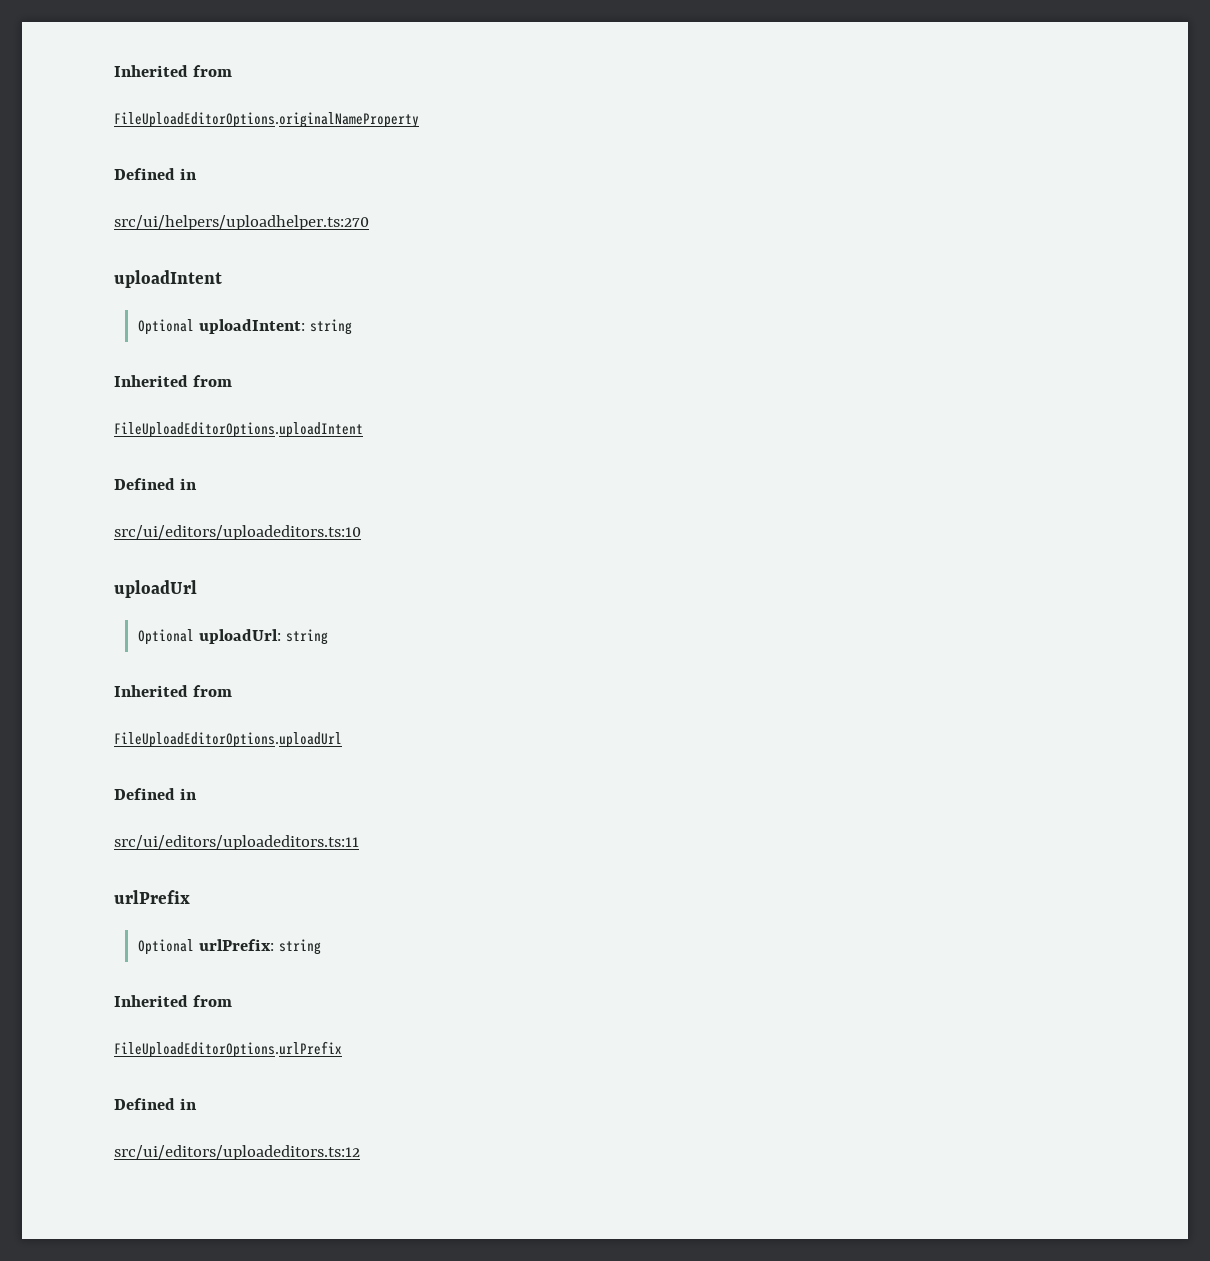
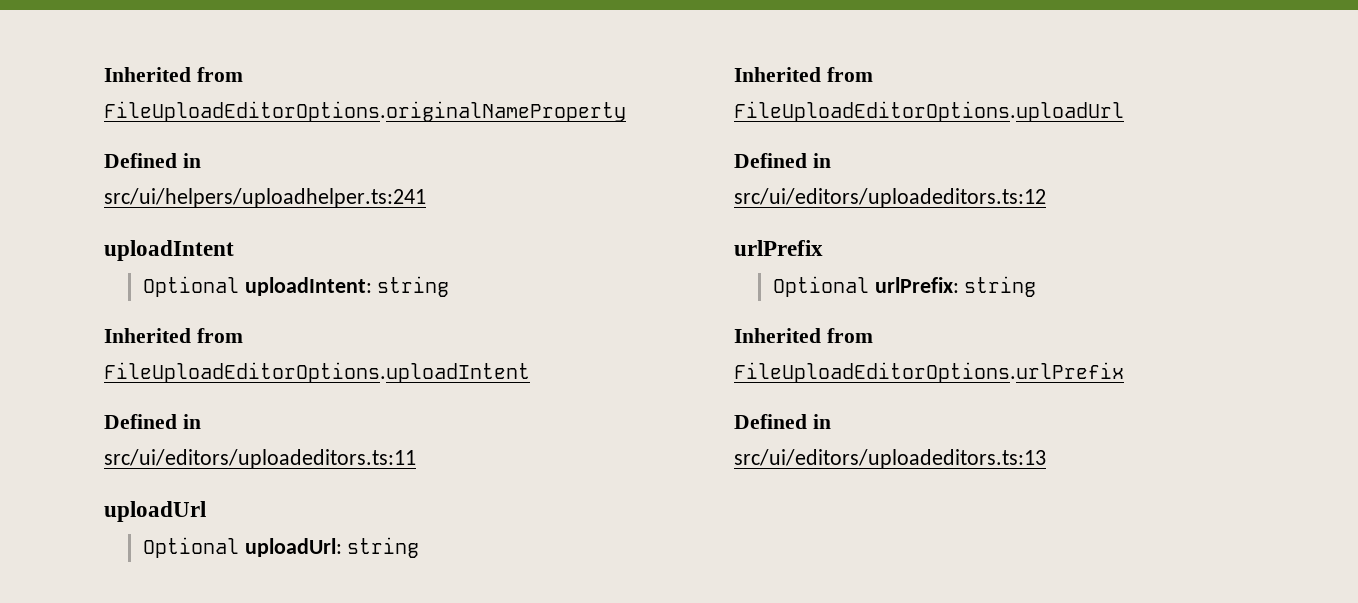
[114,215,369,230] src/ui/helpers/uploadhelper.ts:270 -> [104,188,426,208] src/ui/helpers/uploadhelper.ts:241
[114,525,361,540] src/ui/editors/uploadeditors.ts:10 -> [104,449,416,469] src/ui/editors/uploadeditors.ts:11
[114,835,359,850] src/ui/editors/uploadeditors.ts:11 -> [734,188,1046,208] src/ui/editors/uploadeditors.ts:12
[114,1145,360,1160] src/ui/editors/uploadeditors.ts:12 -> [734,449,1046,469] src/ui/editors/uploadeditors.ts:13

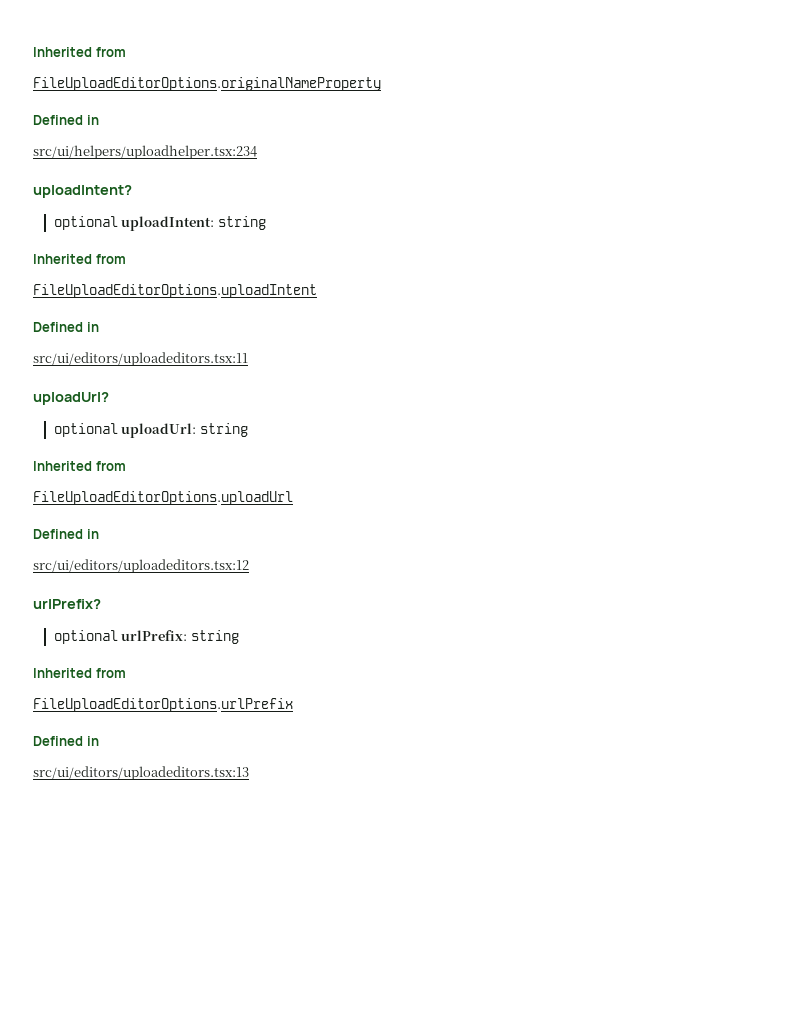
[104,188,426,208] [104,240,234,261] [142,276,239,297] src/ui/helpers/uploadhelper.ts:241 // uploadIntent // Optional -> [33,145,257,159] [33,185,132,198] [53,216,118,230] src/ui/helpers/uploadhelper.tsx:234 // uploadIntent? // optional
[104,449,416,469] [104,501,206,522] [142,537,239,558] src/ui/editors/uploadeditors.ts:11 // uploadUrl // Optional -> [33,352,248,366] [33,392,109,405] [53,423,118,437] src/ui/editors/uploadeditors.tsx:11 // uploadUrl? // optional
[734,188,1046,208] [734,240,823,256] [772,276,869,297] src/ui/editors/uploadeditors.ts:12 // urlPrefix // Optional -> [33,559,249,573] [33,599,101,609] [53,630,118,644] src/ui/editors/uploadeditors.tsx:12 // urlPrefix? // optional
[734,449,1046,469] src/ui/editors/uploadeditors.ts:13 -> [33,766,249,780] src/ui/editors/uploadeditors.tsx:13

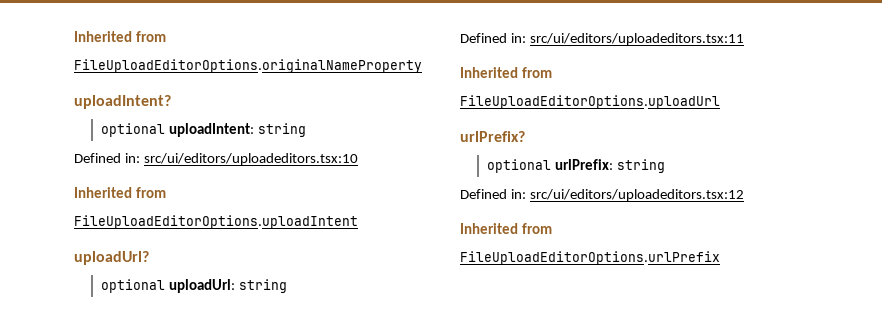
[33,115,99,125] [33,145,257,159] // Defined in // src/ui/helpers/uploadhelper.tsx:234 -> (422, 66) none
(266, 223) none -> [74,153,358,165] // Defined in: src/ui/editors/uploadeditors.tsx:10
[33,322,99,332] [33,352,248,366] // Defined in // src/ui/editors/uploadeditors.tsx:11 -> (358, 222) none
(248, 430) none -> [460,33,744,45] // Defined in: src/ui/editors/uploadeditors.tsx:11
[33,529,99,539] [33,559,249,573] // Defined in // src/ui/editors/uploadeditors.tsx:12 -> (720, 102) none
(239, 637) none -> [460,189,744,201] // Defined in: src/ui/editors/uploadeditors.tsx:12
[33,736,99,746] [33,766,249,780] // Defined in // src/ui/editors/uploadeditors.tsx:13 -> (720, 258) none

